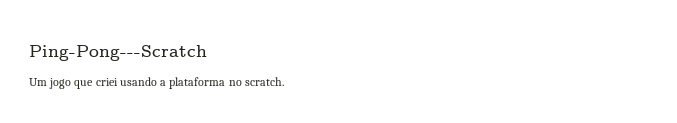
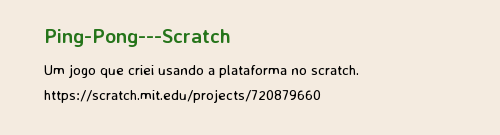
(284, 81) none -> [44,89,321,103] https://scratch.mit.edu/projects/720879660

